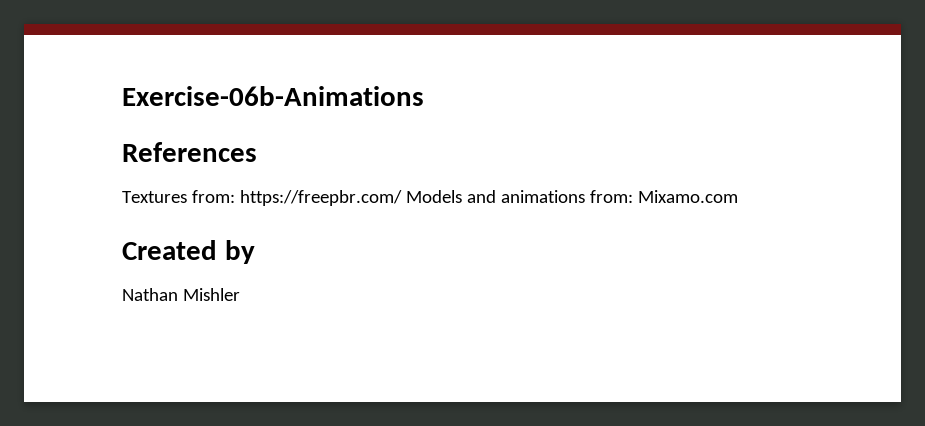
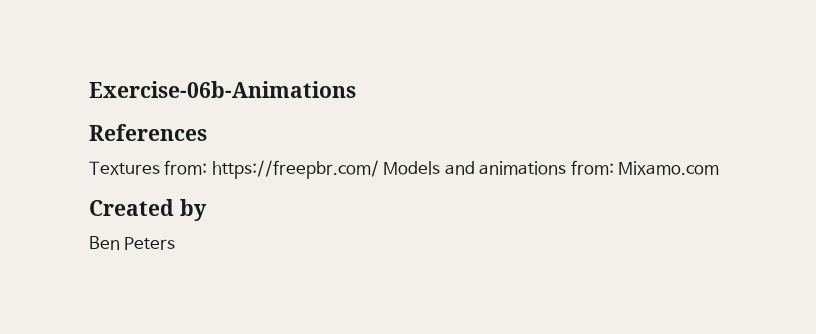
[122,288,240,301] Nathan Mishler -> [89,236,176,250] Ben Peters

